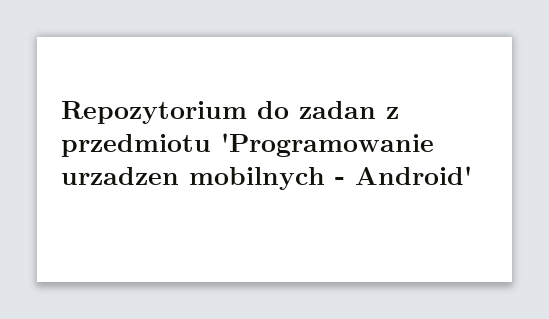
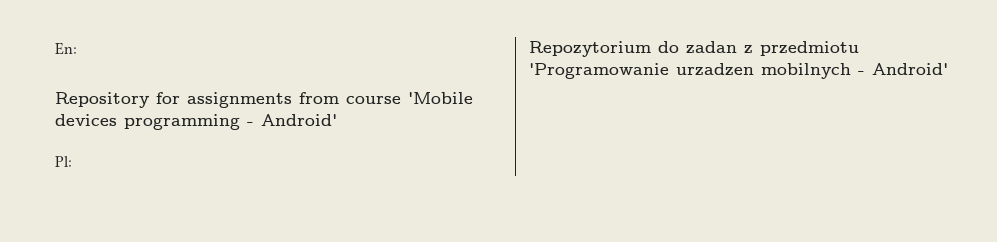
(61, 112) none -> [55,42,77,55] [55,92,473,108] [55,114,337,130] [55,156,72,167] En: // Repository for assignments from course 'Mobile devices programming - Android' // Pl: //

